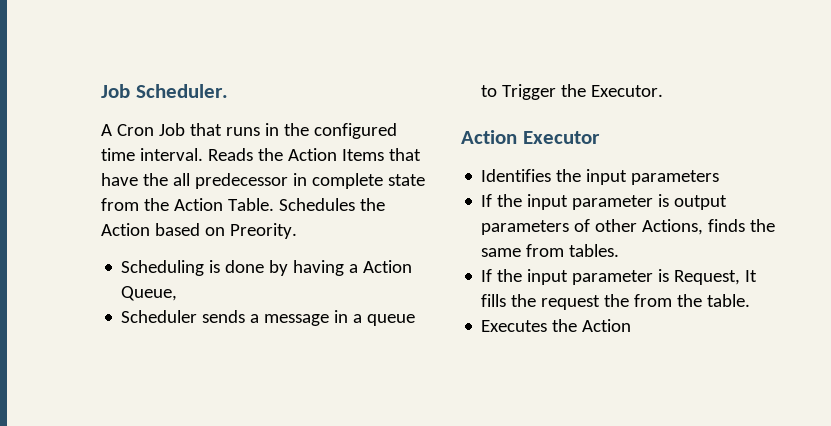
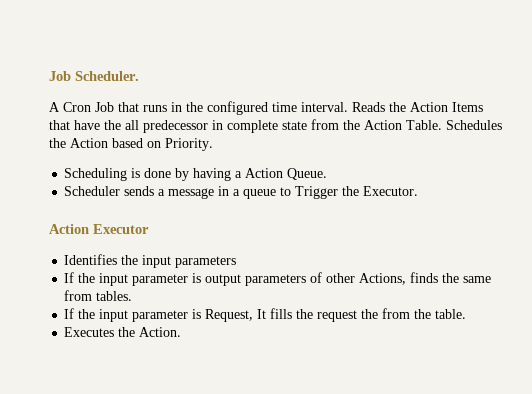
[229,223,297,239] Preority. -> [165,138,213,151] Priority.
[121,286,178,301] Queue, -> [287,168,328,180] Queue.
[582,319,632,332] Action -> [139,327,182,337] Action.

